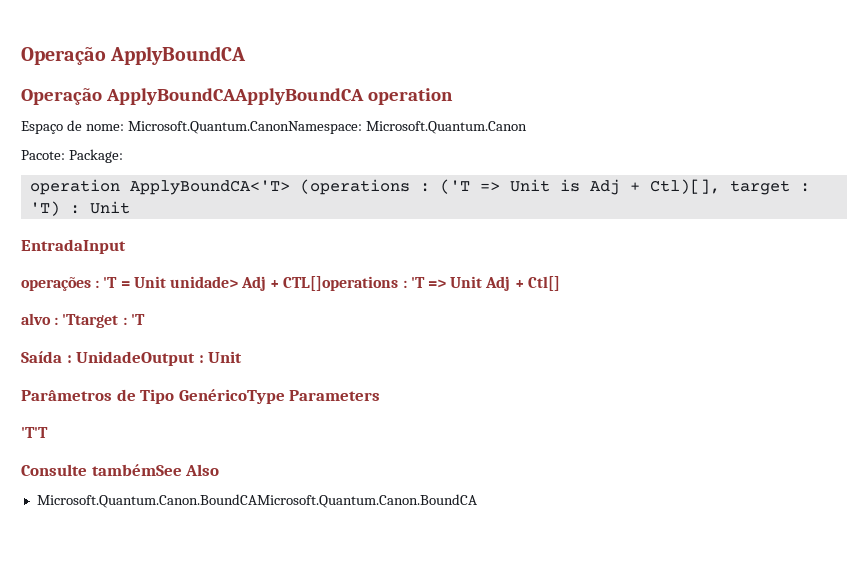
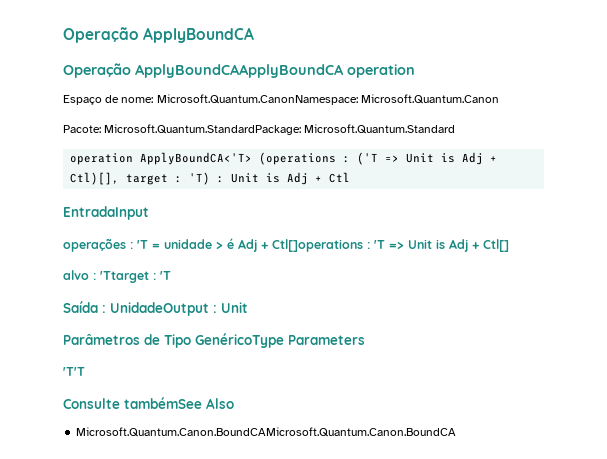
[68,149,123,163] Package: -> [104,124,456,135] Microsoft.Quantum.StandardPackage: Microsoft.Quantum.Standard
(130, 207) none -> [266,172,351,185] is Adj + Ctl
[133,276,399,291] Unit unidade> Adj + CTL[]operations -> [164,238,363,252] unidade > é Adj + Ctl[]operations
(483, 282) none -> [436,239,445,249] is

